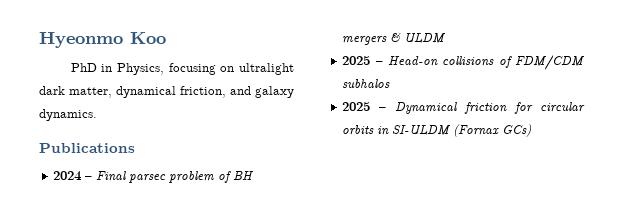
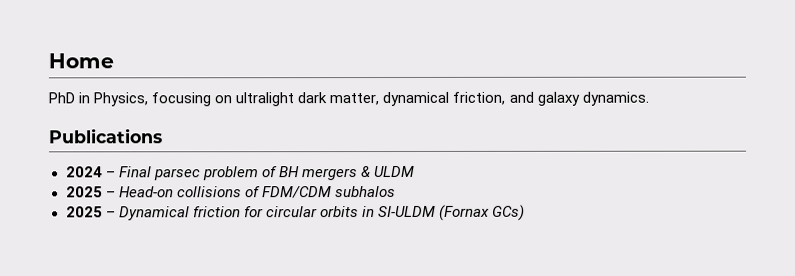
[39,32,166,48] Hyeonmo Koo -> [48,53,114,69] Home

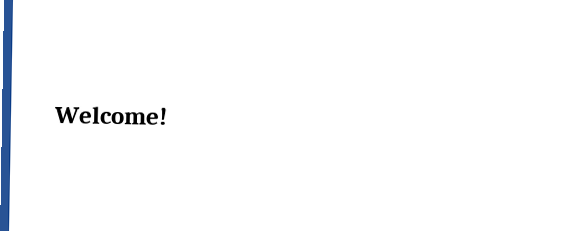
[48,53,114,69] [48,91,649,107] [48,128,163,144] [65,165,415,181] [65,186,396,199] [65,204,525,221] Home // PhD in Physics, focusing on ultralight dark matter, dynamical friction, and galaxy dynamics. // Publications // 2024 – Final parsec problem of BH mergers & ULDM // 2025 – Head-on collisions of FDM/CDM subhalos // 2025 – Dynamical friction for circular orbits in SI-ULDM (Fornax GCs) -> [53,105,168,125] Welcome!

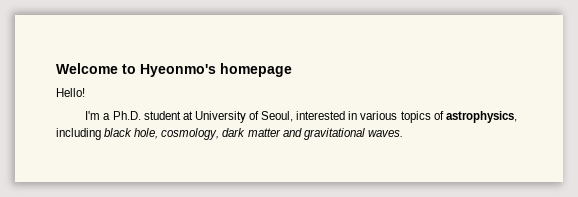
[53,105,168,125] Welcome! -> [56,63,292,77] [56,88,85,97] [85,111,517,123] [56,128,403,140] Welcome to Hyeonmo's homepage // Hello! // I'm a Ph.D. student at University of Seoul, interested in various topics of astrophysics, including black hole, cosmology, dark matter and gravitational waves.

